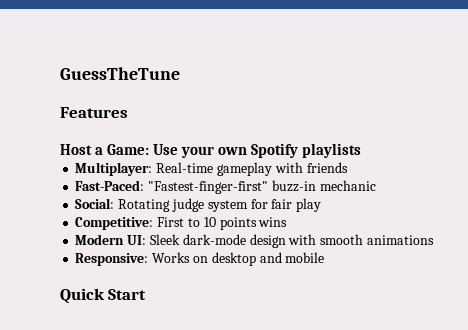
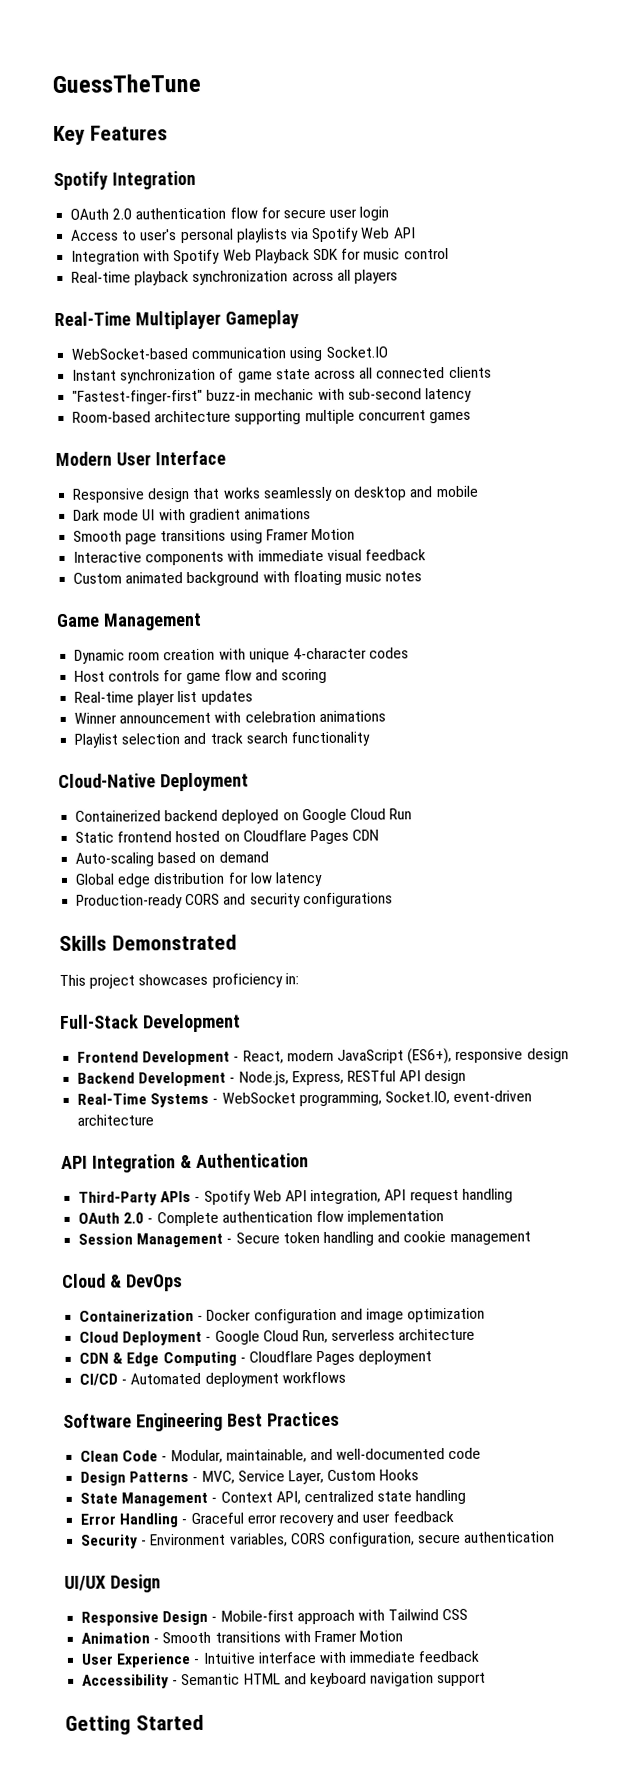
(180, 73) none -> [53,125,85,146] Key
[60,143,362,158] [75,162,348,176] [75,180,376,194] [75,198,322,212] [75,217,288,230] [75,234,434,248] [75,252,325,266] [60,288,147,304] Host a Game: Use your own Spotify playlists // Multiplayer: Real-time gameplay with friends // Fast-Paced: "Fastest-finger-first" buzz-in mechanic // Social: Rotating judge system for fair play // Competitive: First to 10 points wins // Modern UI: Sleek dark-mode design with smooth animations // Responsive: Works on desktop and mobile // Quick Start -> [53,170,196,191] [70,206,390,221] [70,227,416,244] [71,247,449,265] [71,269,398,286] [54,310,299,330] [71,346,388,362] [72,366,492,384] [72,387,472,405] [72,409,471,425] [55,450,226,467] [72,485,479,503] [73,508,311,524] [73,528,355,545] [73,549,426,566] [73,570,423,587] [56,612,202,631] [74,647,410,664] [74,668,328,685] [74,690,253,706] [74,710,386,724] [74,731,370,748] [58,772,249,792] [75,808,413,824] [75,829,380,845] [75,851,269,867] [75,871,323,888] [76,892,393,909] [59,934,237,952] [59,973,299,989] [60,1013,241,1033] [77,1047,569,1066] [77,1069,467,1087] [77,1090,533,1108] [77,1114,155,1126] [61,1153,309,1173] [78,1188,513,1206] [78,1210,445,1227] [78,1231,531,1248] [61,1273,183,1292] [79,1307,486,1324] [79,1328,476,1346] [79,1350,433,1367] [79,1371,346,1387] [63,1411,340,1432] [80,1447,482,1464] [80,1469,420,1486] [80,1489,467,1507] [80,1510,454,1528] [81,1531,556,1549] [64,1574,161,1593] [81,1608,469,1626] [81,1630,404,1644] [81,1650,480,1668] [82,1672,487,1689] [65,1714,204,1735] Spotify Integration // OAuth 2.0 authentication flow for secure user login // Access to user's personal playlists via Spotify Web API // Integration with Spotify Web Playback SDK for music control // Real-time playback synchronization across all players // Real-Time Multiplayer Gameplay // WebSocket-based communication using Socket.IO // Instant synchronization of game state across all connected clients // "Fastest-finger-first" buzz-in mechanic with sub-second latency // Room-based architecture supporting multiple concurrent games // Modern User Interface // Responsive design that works seamlessly on desktop and mobile // Dark mode UI with gradient animations // Smooth page transitions using Framer Motion // Interactive components with immediate visual feedback // Custom animated background with floating music notes // Game Management // Dynamic room creation with unique 4-character codes // Host controls for game flow and scoring // Real-time player list updates // Winner announcement with celebration animations // Playlist selection and track search functionality // Cloud-Native Deployment // Containerized backend deployed on Google Cloud Run // Static frontend hosted on Cloudflare Pages CDN // Auto-scaling based on demand // Global edge distribution for low latency // Production-ready CORS and security configurations // Skills Demonstrated // This project showcases proficiency in: // Full-Stack Development // Frontend Development - React, modern JavaScript (ES6+), responsive design // Backend Development - Node.js, Express, RESTful API design // Real-Time Systems - WebSocket programming, Socket.IO, event-driven architecture // API Integration & Authentication // Third-Party APIs - Spotify Web API integration, API request handling // OAuth 2.0 - Complete authentication flow implementation // Session Management - Secure token handling and cookie management // Cloud & DevOps // Containerization - Docker configuration and image optimization // Cloud Deployment - Google Cloud Run, serverless architecture // CDN & Edge Computing - Cloudflare Pages deployment // CI/CD - Automated deployment workflows // Software Engineering Best Practices // Clean Code - Modular, maintainable, and well-documented code // Design Patterns - MVC, Service Layer, Custom Hooks // State Management - Context API, centralized state handling // Error Handling - Graceful error recovery and user feedback // Security - Environment variables, CORS configuration, secure authentication // UI/UX Design // Responsive Design - Mobile-first approach with Tailwind CSS // Animation - Smooth transitions with Framer Motion // User Experience - Intuitive interface with immediate feedback // Accessibility - Semantic HTML and keyboard navigation support // Getting Started

